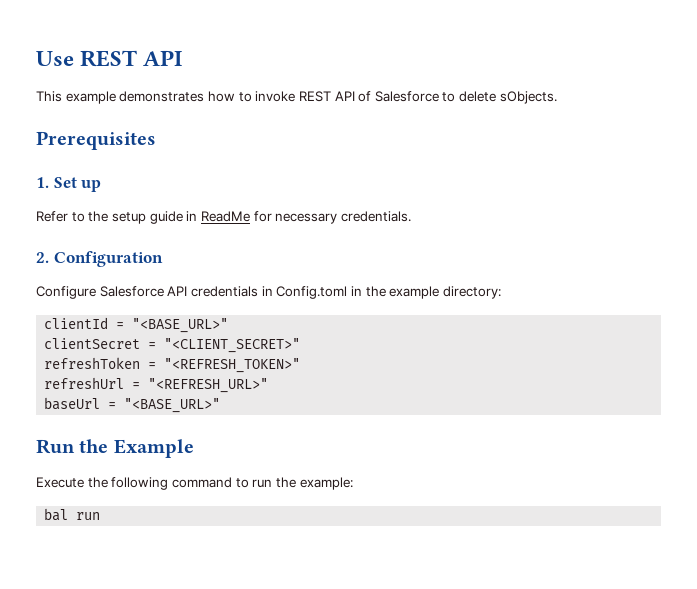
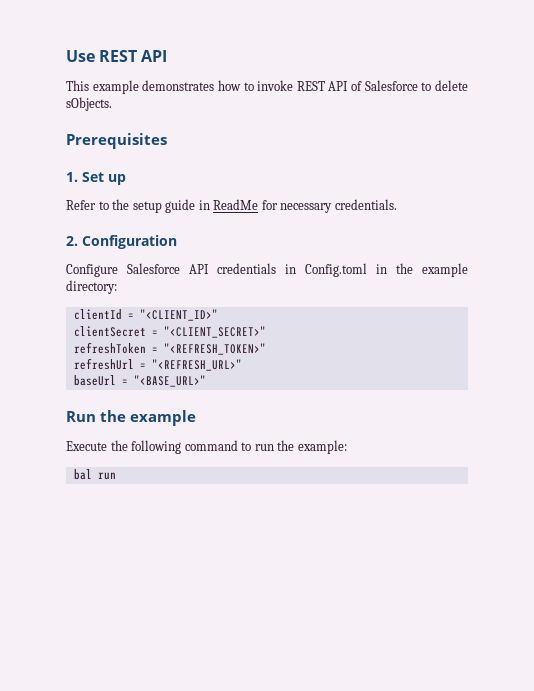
[132,318,229,333] "<BASE_URL>" -> [139,309,218,321] "<CLIENT_ID>"
[113,439,194,458] Example -> [130,410,196,426] example

